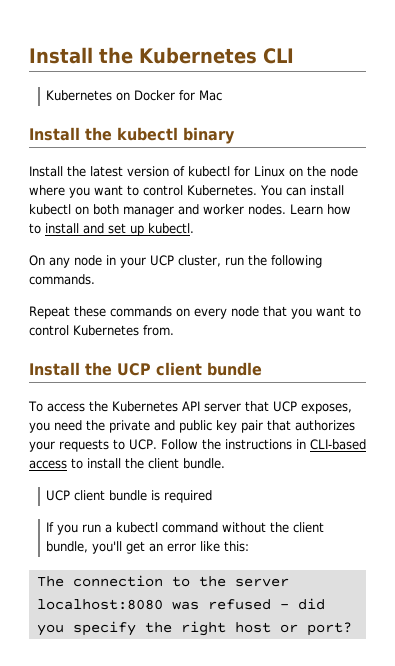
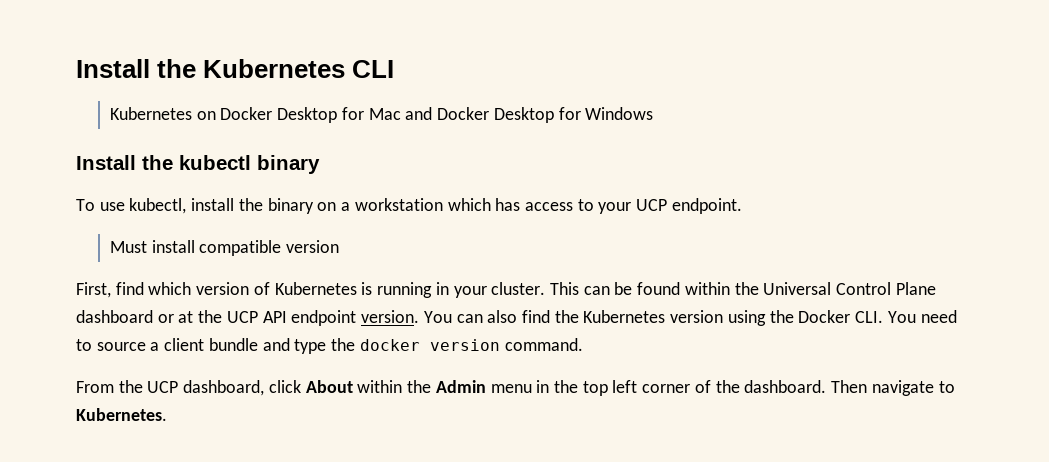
(176, 95) none -> [277,107,338,123] Desktop
(223, 95) none -> [405,107,654,123] and Docker Desktop for Windows
[29,166,358,177] [29,185,344,198] [29,204,351,217] [29,223,194,236] [29,255,322,268] [29,274,95,285] [29,306,361,319] [29,325,174,336] [29,362,262,376] [28,401,352,414] [29,420,355,433] [29,439,366,452] [29,458,225,469] [46,490,213,503] [46,522,325,535] [46,541,250,554] [36,575,289,587] [36,598,325,610] [36,621,352,636] Install the latest version of kubectl for Linux on the node where you want to control Kubernetes. You can install kubectl on both manager and worker nodes. Learn how to install and set up kubectl. // On any node in your UCP cluster, run the following commands. // Repeat these commands on every node that you want to control Kubernetes from. // Install the UCP client bundle // To access the Kubernetes API server that UCP exposes, you need the private and public key pair that authorizes your requests to UCP. Follow the instructions in CLI-based access to install the client bundle. // UCP client bundle is required // If you run a kubectl command without the client bundle, you'll get an error like this: // The connection to the server localhost:8080 was refused - did you specify the right host or port? -> [76,198,742,214] [109,240,340,256] [76,282,936,298] [76,310,957,326] [76,338,583,354] [76,380,955,396] [76,408,167,421] To use kubectl, install the binary on a workstation which has access to your UCP endpoint. // Must install compatible version // First, find which version of Kubernetes is running in your cluster. This can be found within the Universal Control Plane dashboard or at the UCP API endpoint version. You can also find the Kubernetes version using the Docker CLI. You need to source a client bundle and type the docker version command. // From the UCP dashboard, click About within the Admin menu in the top left corner of the dashboard. Then navigate to Kubernetes.

